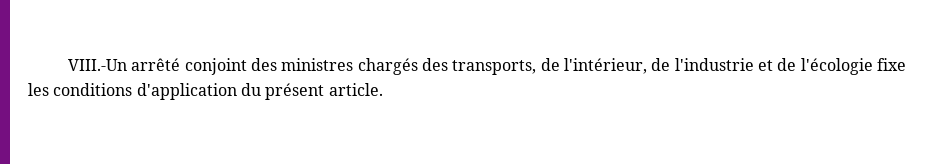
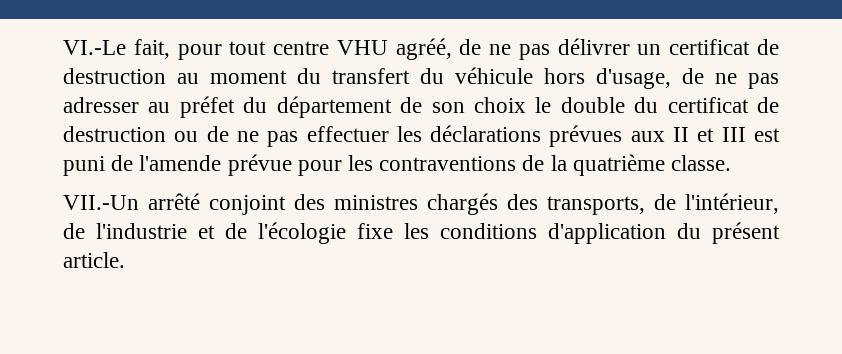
[68,59,128,71] VIII.-Un -> [63,38,779,60] [63,67,779,89] [63,96,779,118] [63,125,780,147] [63,154,732,176] [63,195,139,210] VI.-Le fait, pour tout centre VHU agréé, de ne pas délivrer un certificat de destruction au moment du transfert du véhicule hors d'usage, de ne pas adresser au préfet du département de son choix le double du certificat de destruction ou de ne pas effectuer les déclarations prévues aux II et III est puni de l'amende prévue pour les contraventions de la quatrième classe. // VII.-Un

